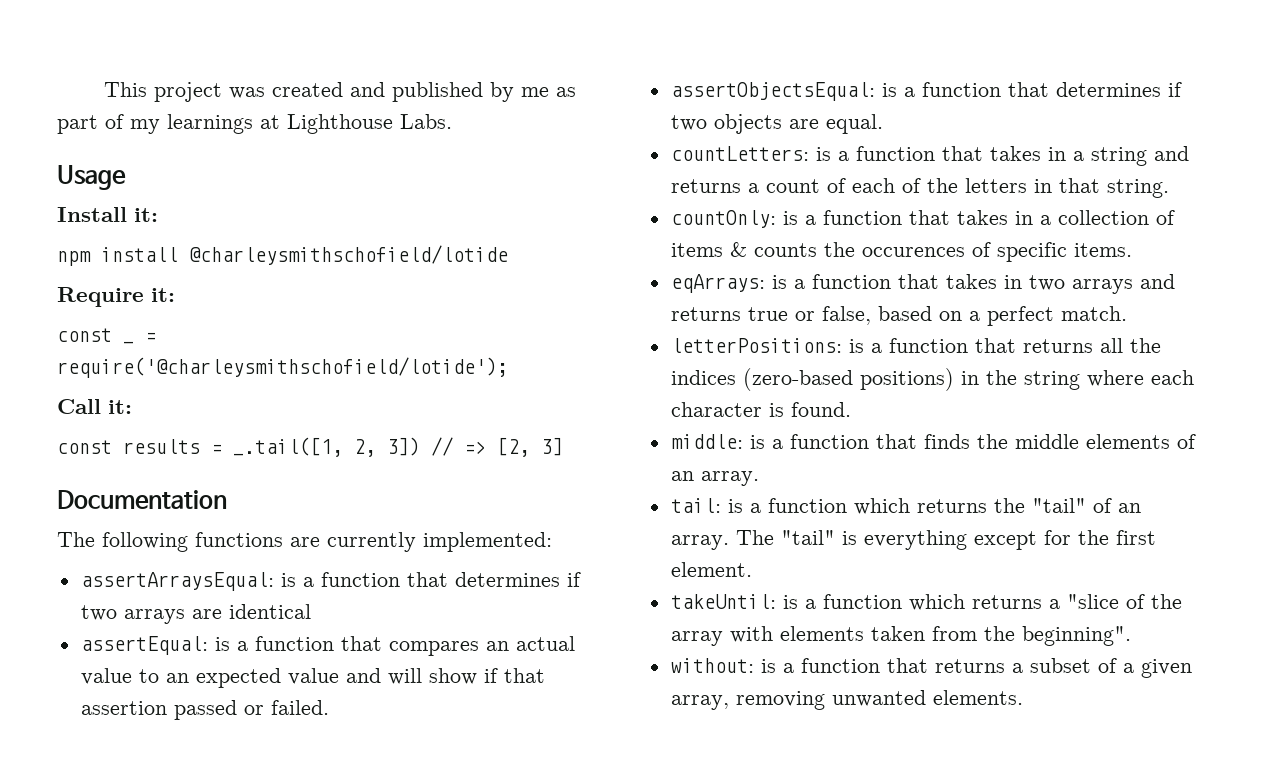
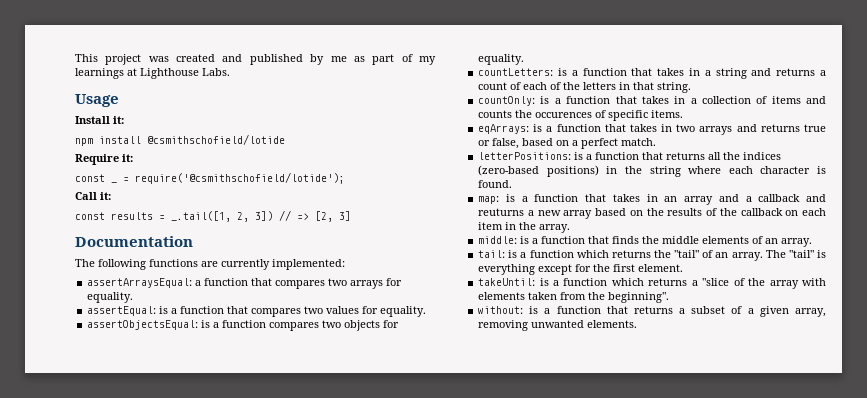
[189,245,508,265] @charleysmithschofield/lotide -> [147,134,285,145] @csmithschofield/lotide
[57,357,508,378] require('@charleysmithschofield/lotide'); -> [135,172,345,184] require('@csmithschofield/lotide');
[280,572,581,587] [80,604,311,624] is a function that determines if two arrays are identical -> [195,278,403,289] [87,292,134,303] a function that compares two arrays for equality.
[485,636,575,651] [80,668,545,688] [80,700,329,720] [670,82,1182,101] [670,114,883,134] an actual value to an expected value and will show if that assertion passed or failed. // assertObjectsEqual: is a function that determines if two objects are equal. -> [304,306,427,317] [87,320,400,331] [478,54,525,65] two values for equality. // assertObjectsEqual: is a function compares two objects for equality.
[729,242,747,257] & -> [806,96,826,104] and
(851, 409) none -> [478,194,826,205] [478,208,826,219] [478,222,571,233] // map: is a function that takes in an array and a callback and reuturns a new array based on the results of the callback on each item in the array.

